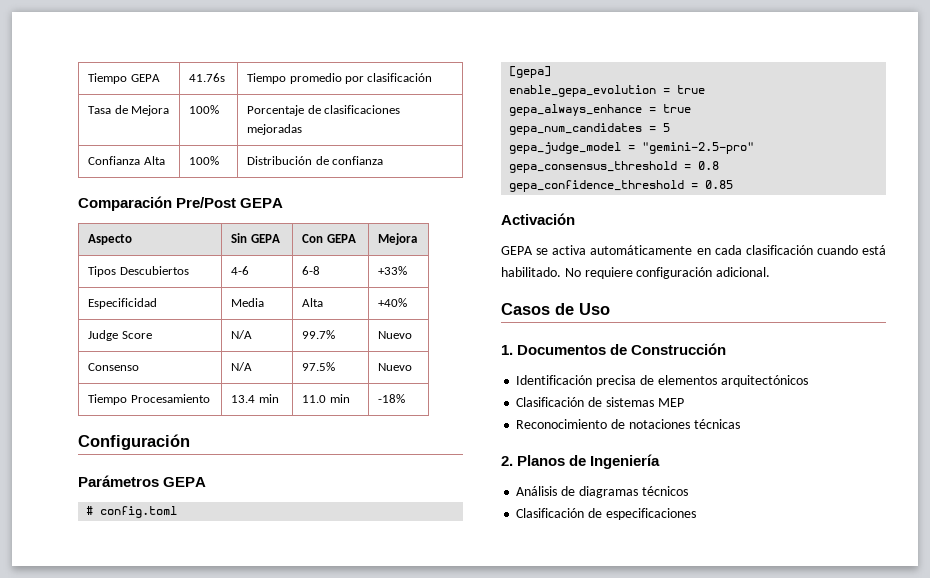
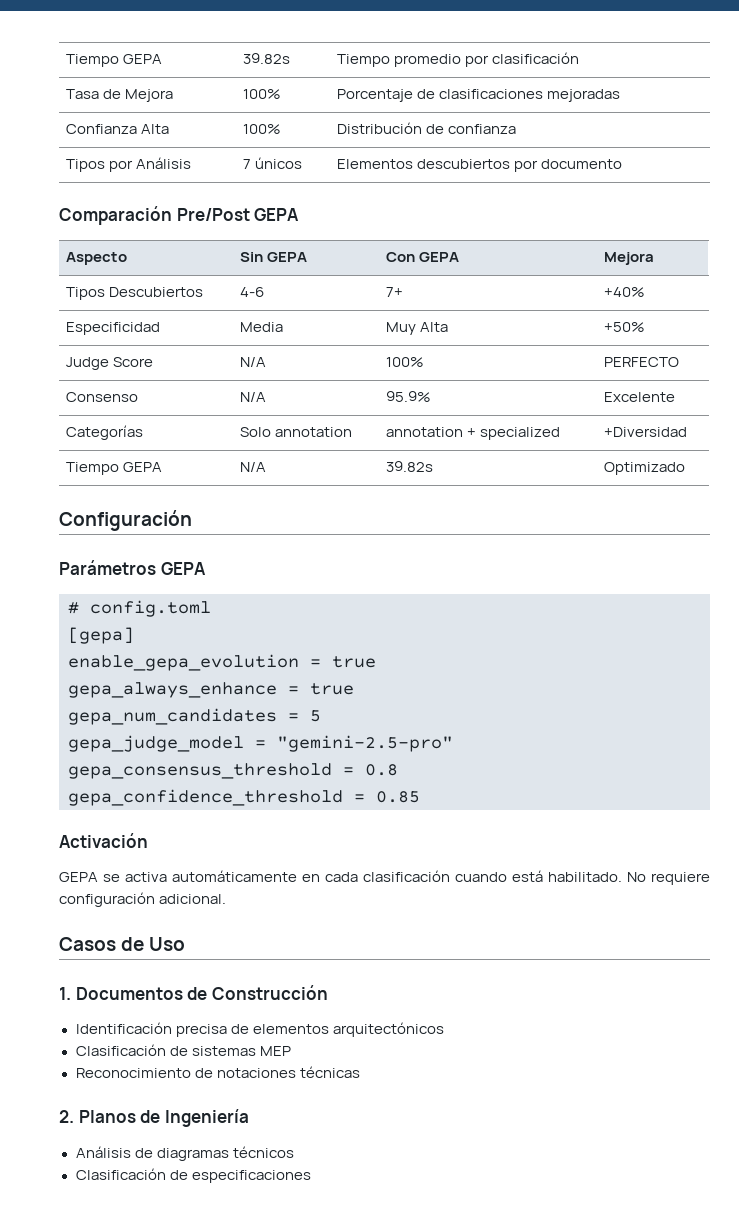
[88,73,160,84] [189,73,226,82] Tiempo GEPA | 41.76s -> [65,54,162,67] [242,53,290,64] Tiempo GEPA | 39.82s
(383, 160) none -> [65,157,192,172] [242,157,302,169] [336,159,623,172] // Tipos por Análisis | 7 únicos | Elementos descubiertos por documento
[302,266,321,275] [378,266,408,275] 6-8 | +33% -> [385,287,403,297] [603,287,645,297] 7+ | +40%
[302,298,324,307] [378,298,408,307] Alta | +40% -> [385,322,448,335] [603,322,645,332] Muy Alta | +50%
[302,330,336,339] [378,331,413,339] 99.7% | Nuevo -> [385,357,424,367] [603,357,679,367] 100% | PERFECTO
[302,362,336,371] [378,363,413,371] [88,394,210,405] [231,394,279,403] [302,394,350,403] [378,394,406,403] 97.5% | Nuevo // Tiempo Procesamiento | 13.4 min | 11.0 min | -18% -> [385,391,431,402] [603,392,675,402] [65,425,143,440] [239,427,352,437] [385,427,561,440] [603,427,687,437] [65,462,162,475] [239,462,266,472] [385,461,433,472] [603,462,685,475] 95.9% | Excelente // Categorías | Solo annotation | annotation + specialized | +Diversidad // Tiempo GEPA | N/A | 39.82s | Optimizado

